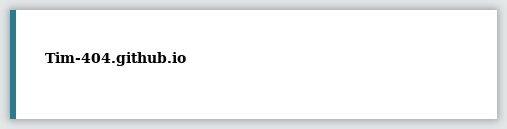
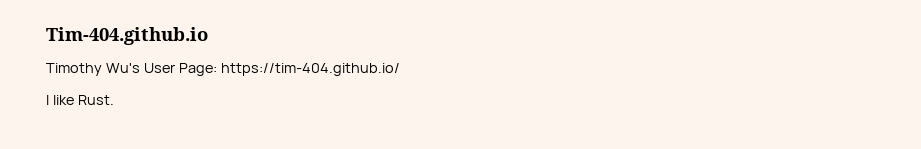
(186, 59) none -> [46,63,400,76] [46,95,114,105] // Timothy Wu's User Page: https://tim-404.github.io/ // I like Rust.

